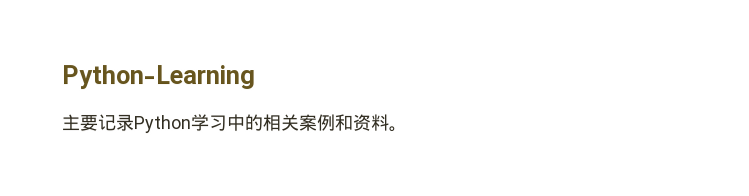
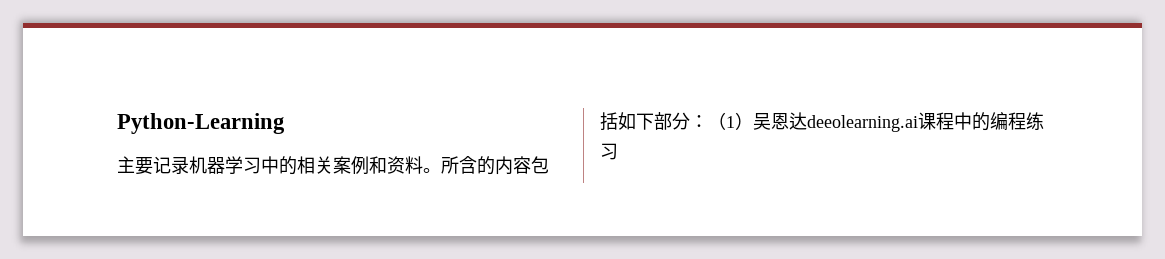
[134,115,192,134] Python -> [189,156,225,174] 机器
(408, 128) none -> [441,156,549,175] [600,112,1044,132] [600,143,618,160] 所含的内容包括如下部分：（1）吴恩达deeolearning.ai课程中的编程练习

